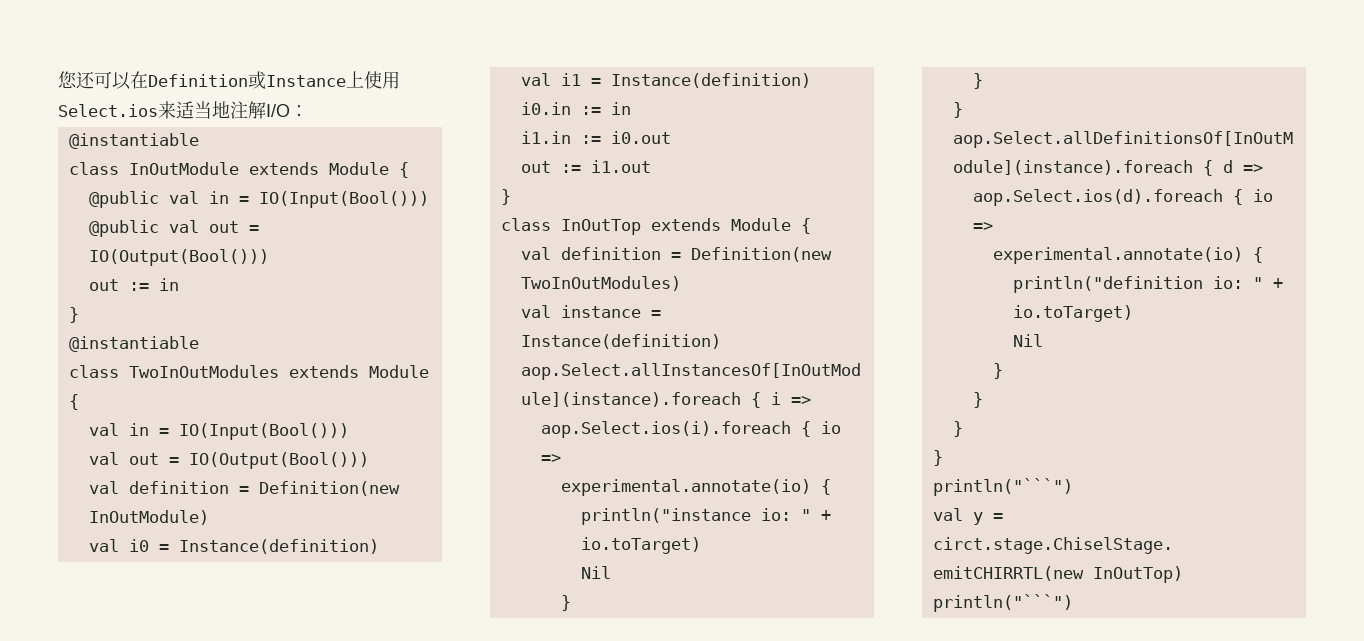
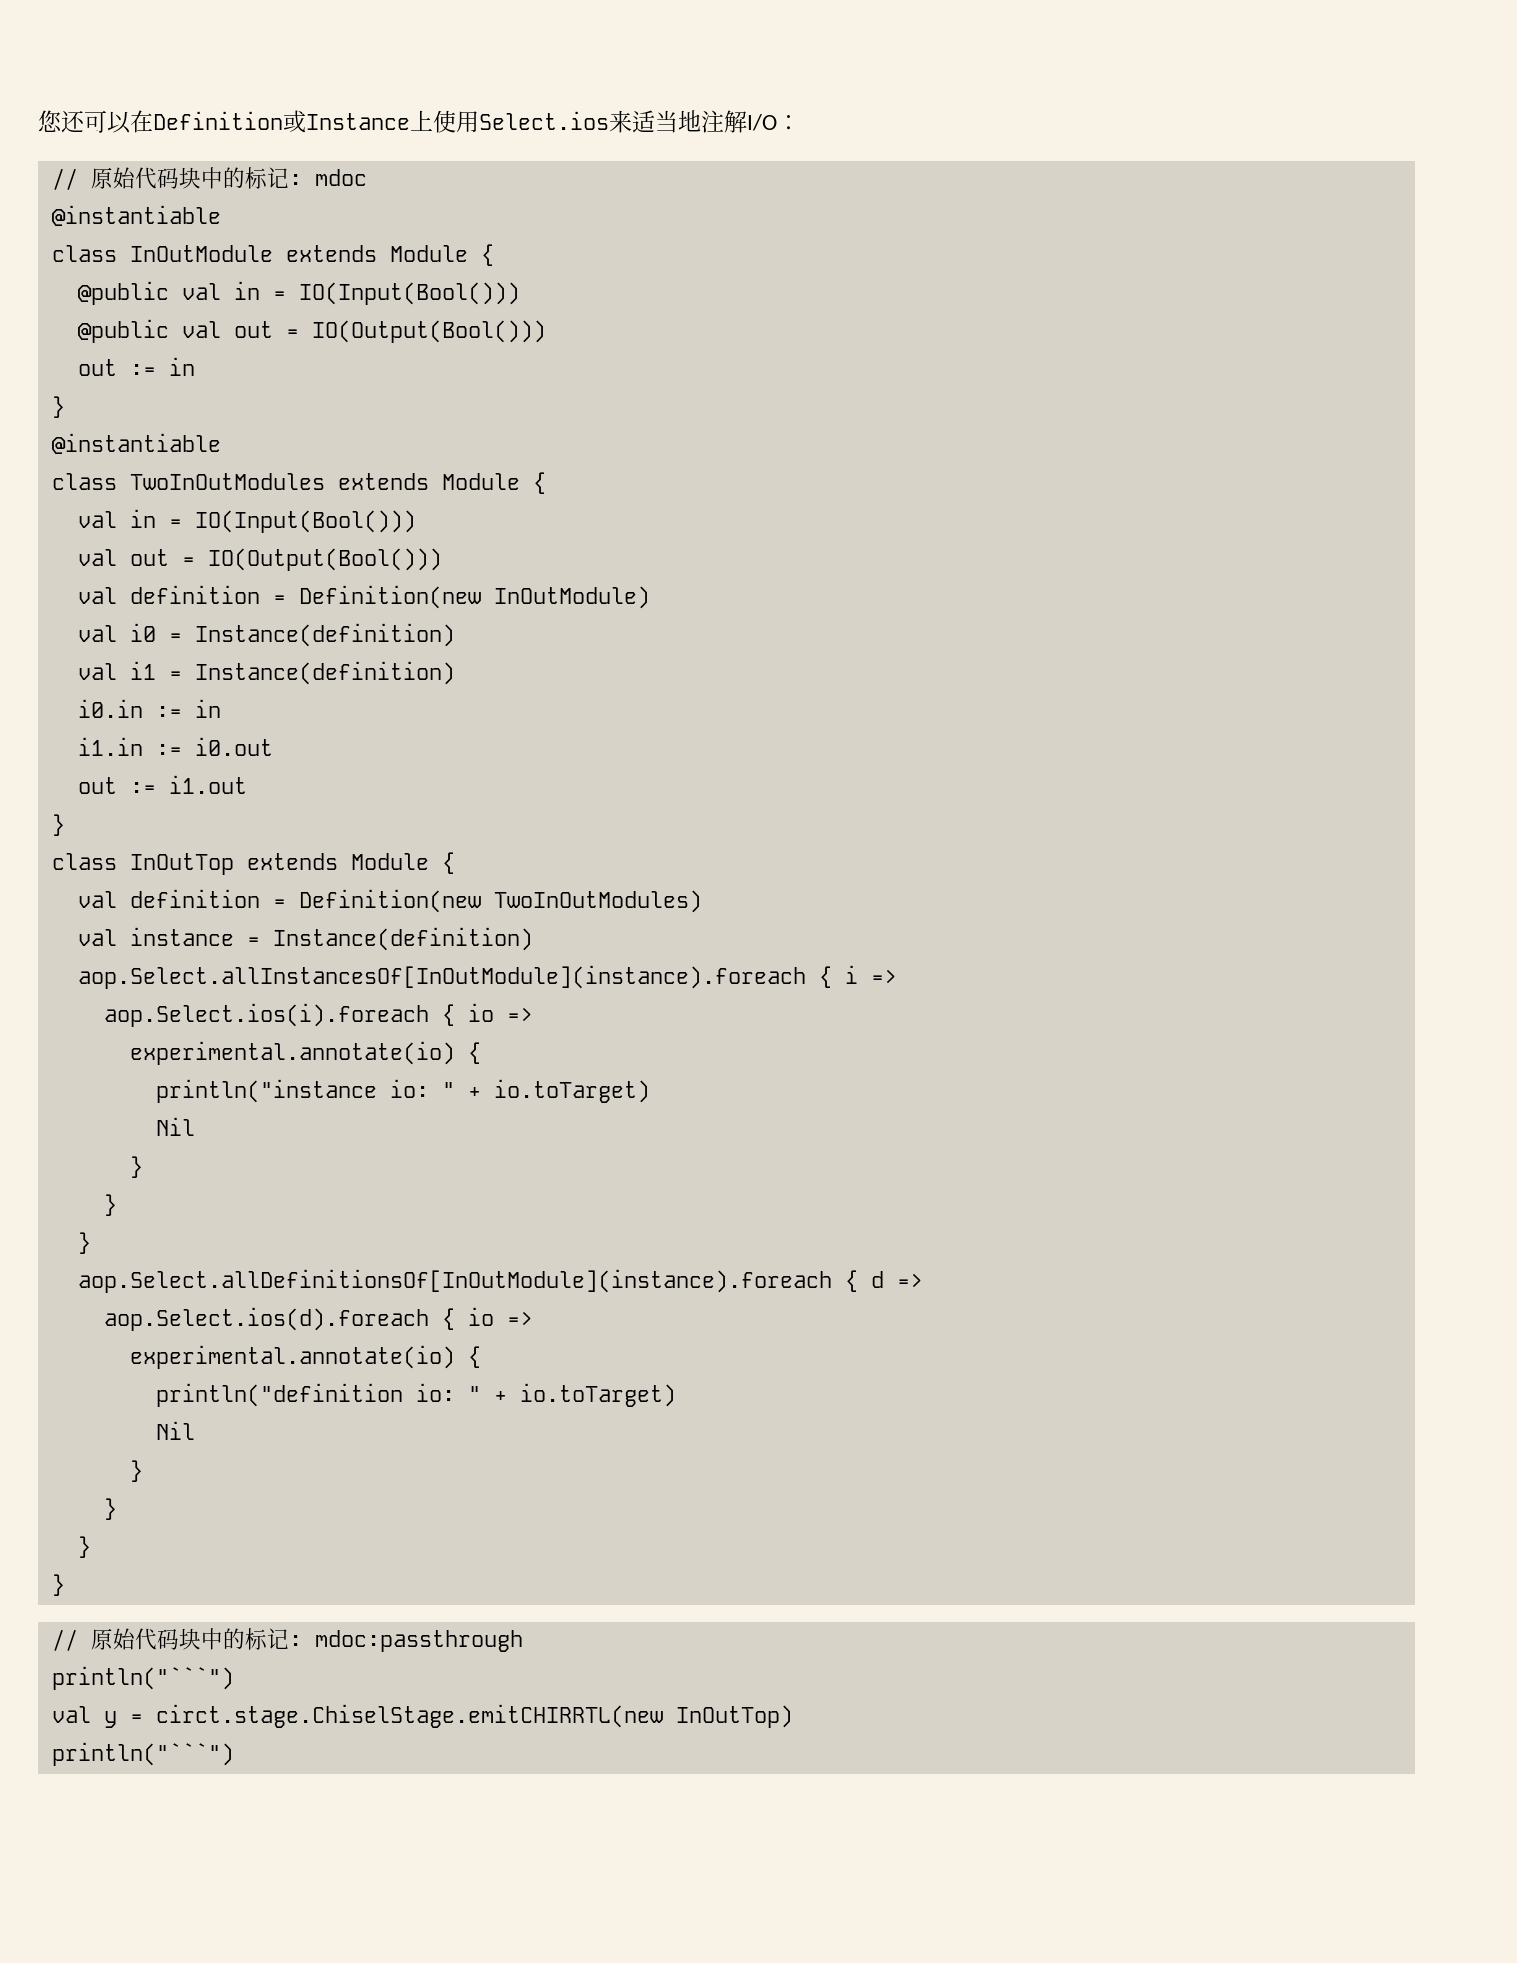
(308, 111) none -> [51,167,367,190] // // 原始代码块中的标记: mdoc
(943, 458) none -> [51,1628,523,1652] // // 原始代码块中的标记: mdoc:passthrough

